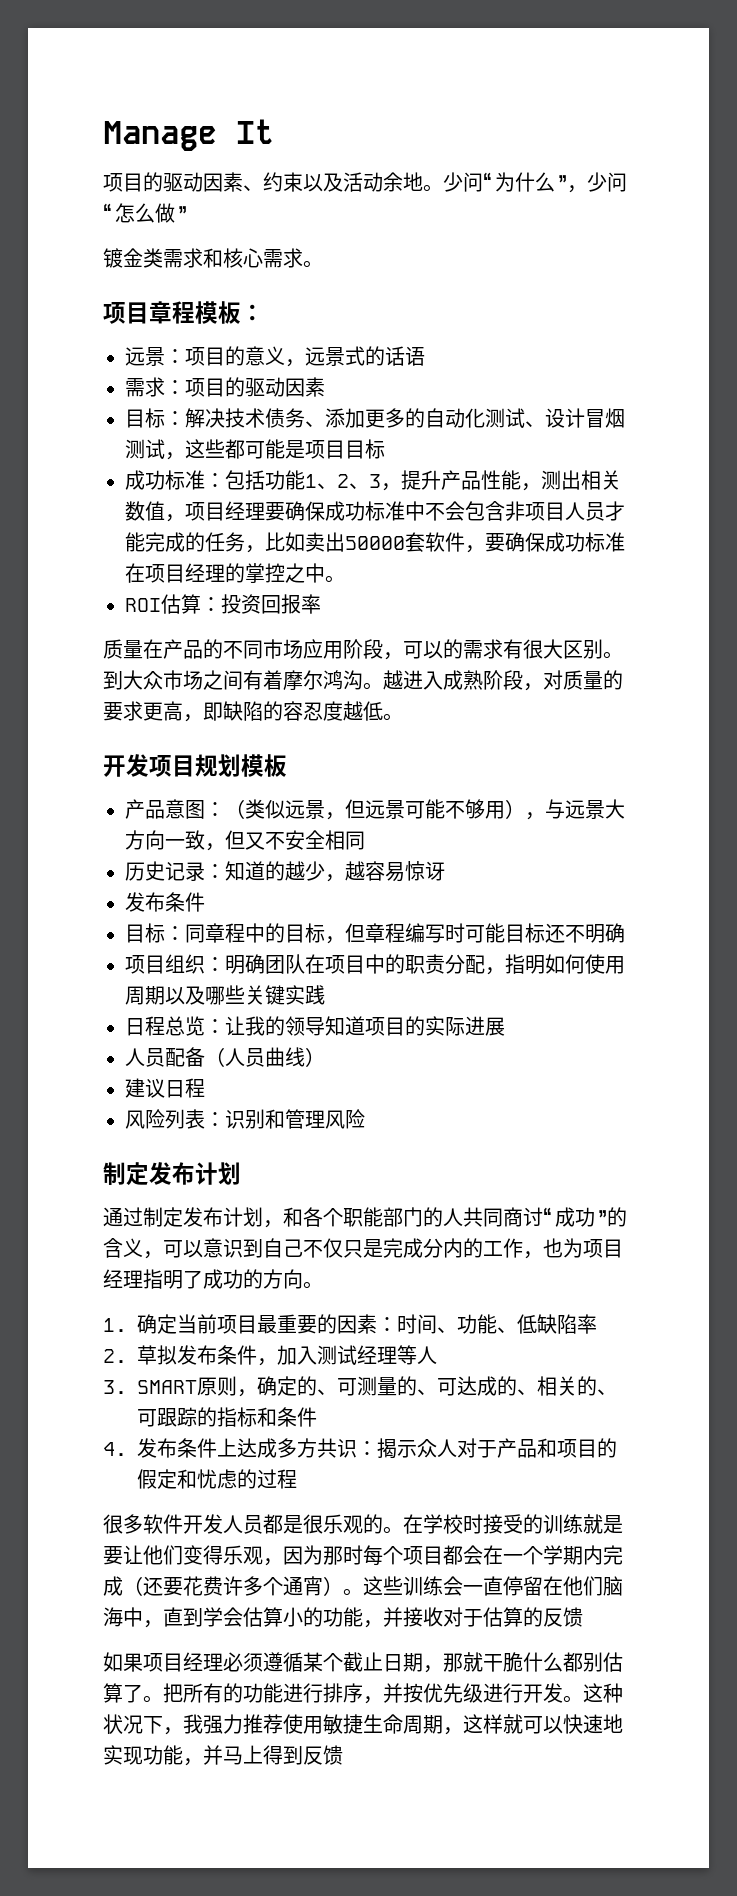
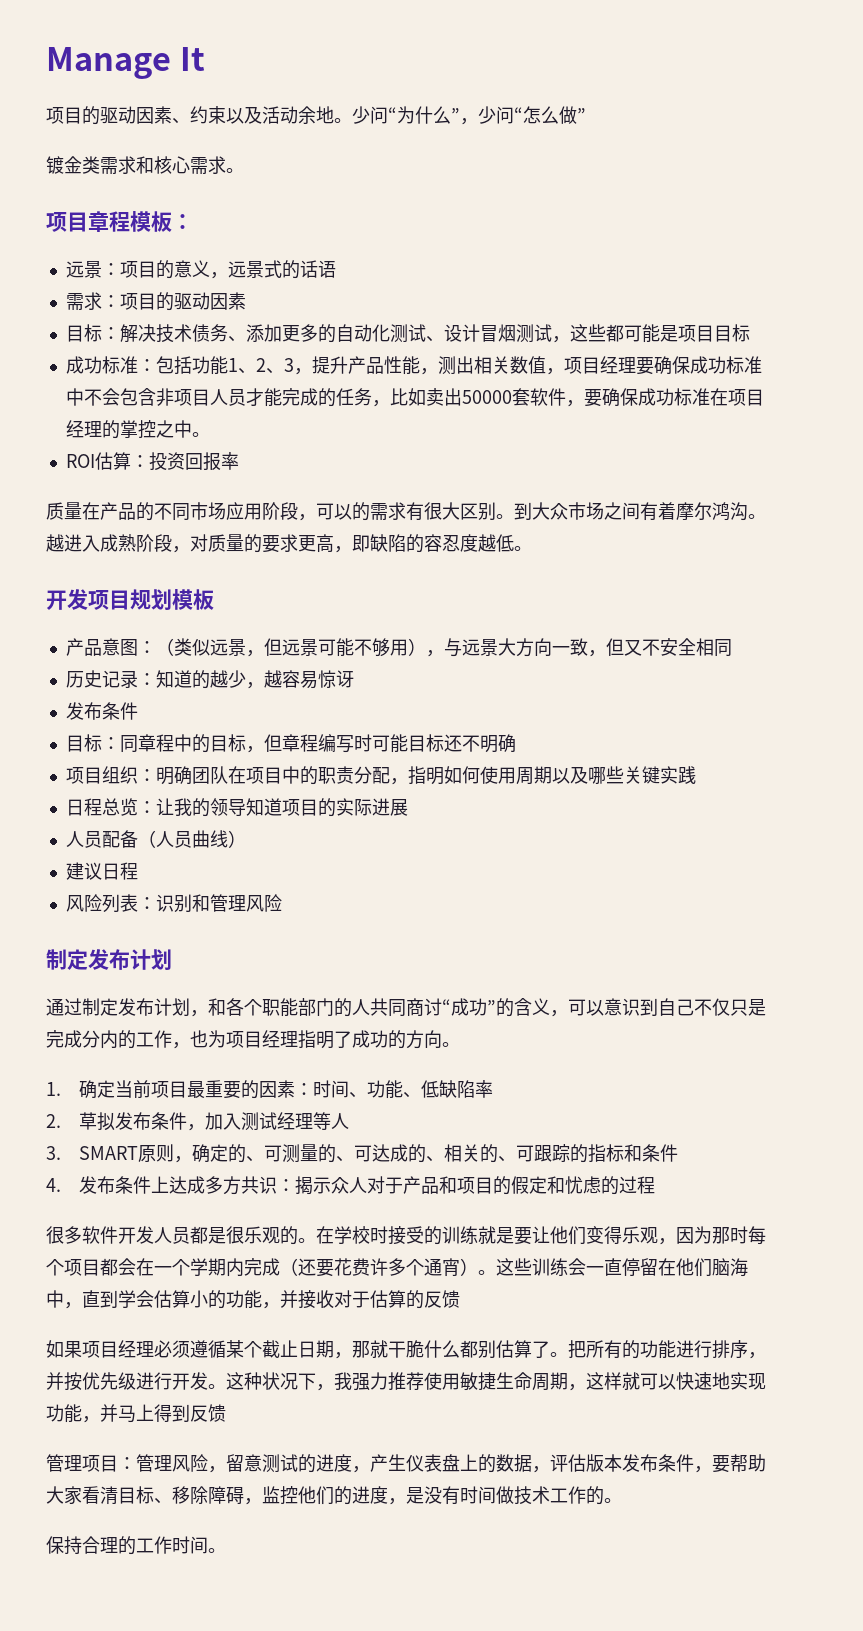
(343, 1755) none -> [46,1454,766,1473] [46,1486,622,1505] [46,1536,226,1555] // 管理项目：管理风险，留意测试的进度，产生仪表盘上的数据，评估版本发布条件，要帮助大家看清目标、移除障碍，监控他们的进度，是没有时间做技术工作的。 // 保持合理的工作时间。

